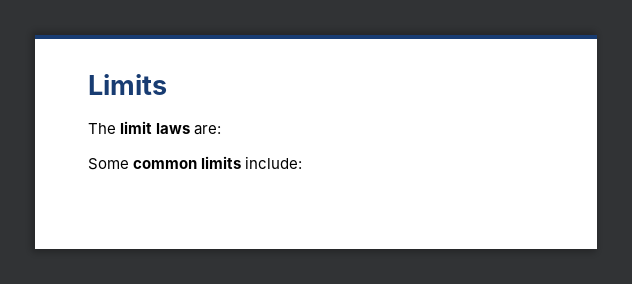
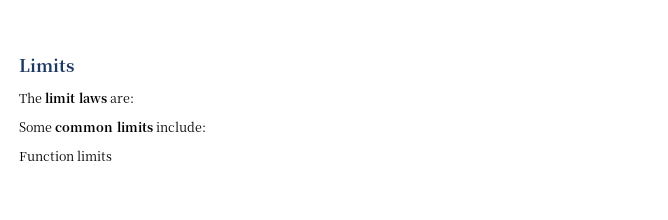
(303, 162) none -> [19,150,113,161] // Function limits

